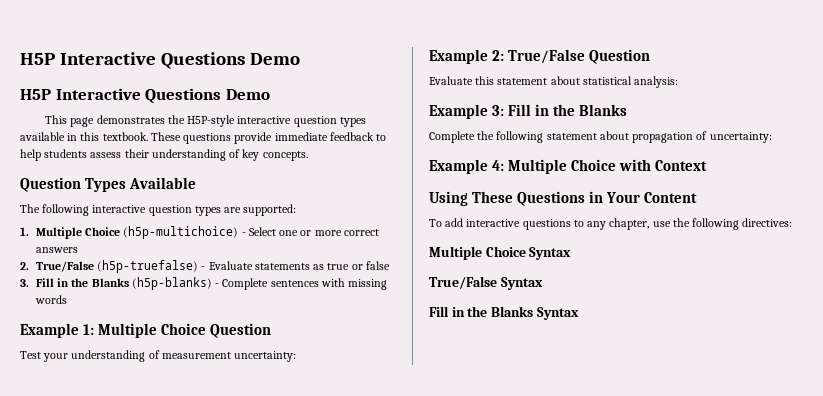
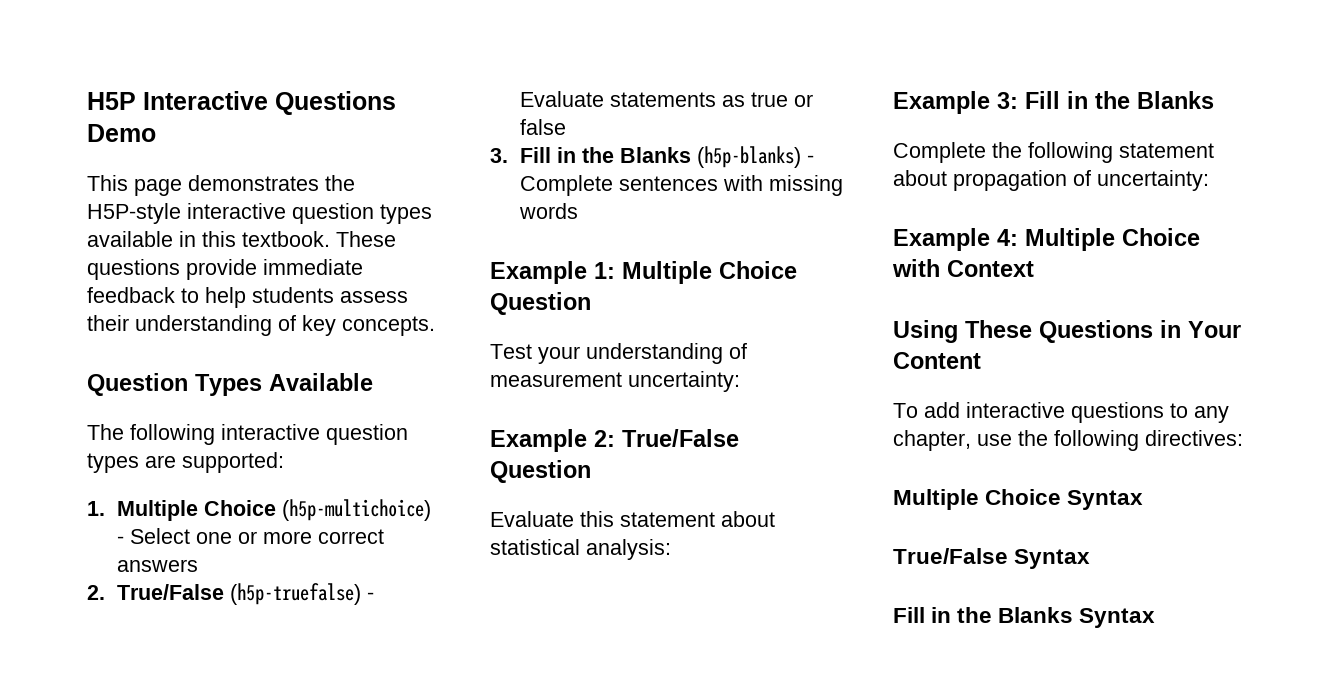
[20,52,301,69] [20,88,270,104] H5P Interactive Questions Demo // H5P Interactive Questions Demo -> [87,91,396,115] [87,124,156,142] H5P Interactive Questions Demo

